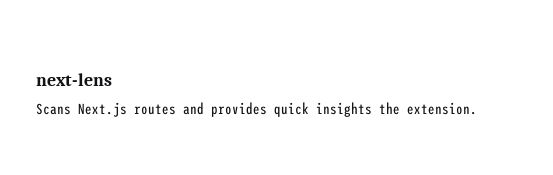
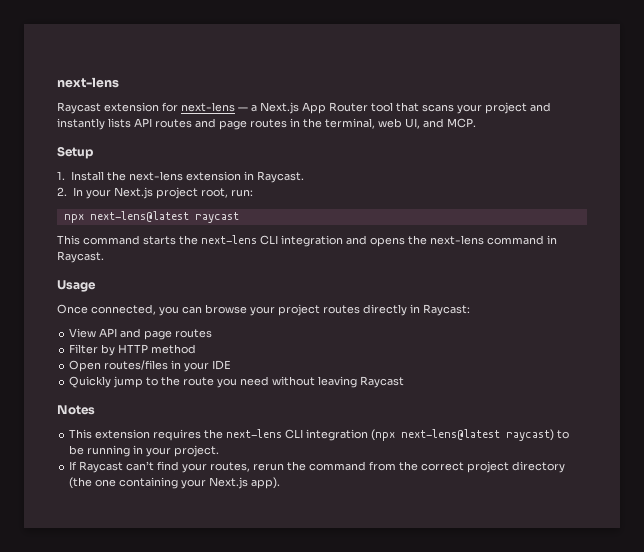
[36,102,477,117] Scans Next.js routes and provides quick insights the extension. -> [57,102,551,114] [57,118,476,130] [57,146,93,159] [57,171,304,183] [57,187,253,199] [63,211,239,223] [57,235,557,247] [57,251,104,263] [57,280,96,292] [57,304,470,316] [69,328,213,340] [69,344,197,356] [69,360,232,372] [69,376,405,388] [57,405,95,415] [69,429,570,441] [69,445,220,457] [69,461,566,473] [69,477,281,489] Raycast extension for next-lens — a Next.js App Router tool that scans your project and instantly lists API routes and page routes in the terminal, web UI, and MCP. // Setup // 1. Install the next-lens extension in Raycast. // 2. In your Next.js project root, run: // npx next-lens@latest raycast // This command starts the next-lens CLI integration and opens the next-lens command in Raycast. // Usage // Once connected, you can browse your project routes directly in Raycast: // View API and page routes // Filter by HTTP method // Open routes/files in your IDE // Quickly jump to the route you need without leaving Raycast // Notes // This extension requires the next-lens CLI integration (npx next-lens@latest raycast) to be running in your project. // If Raycast can’t find your routes, rerun the command from the correct project directory (the one containing your Next.js app).

